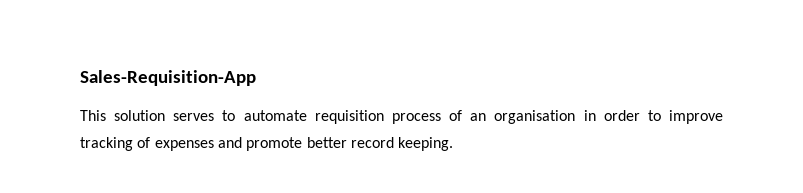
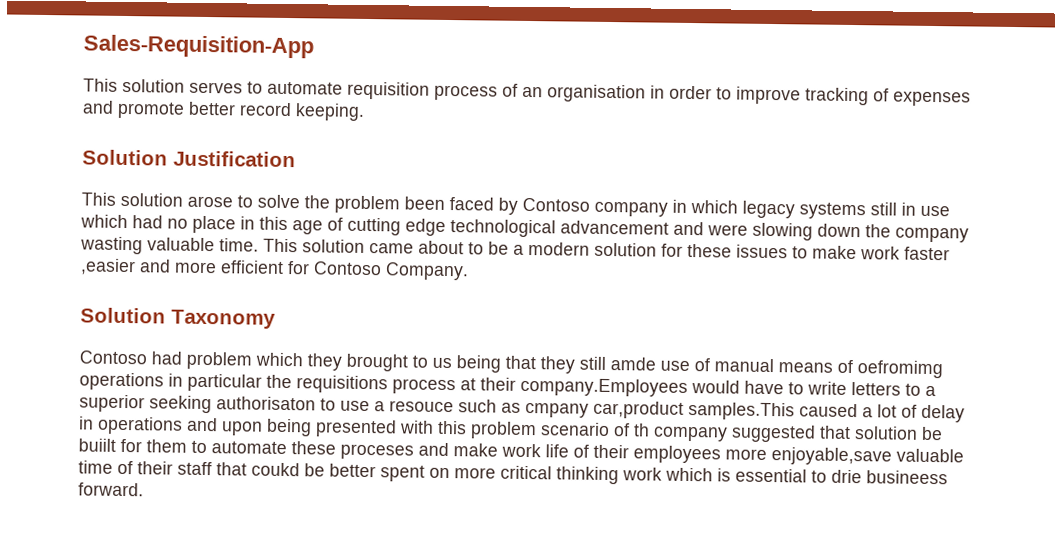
(454, 144) none -> [82,149,296,168] [81,192,950,220] [80,214,969,243] [80,236,950,261] [80,258,469,281] [80,307,276,329] [79,350,943,379] [79,372,936,397] [79,394,965,423] [79,416,943,443] [78,438,964,466] [78,460,948,485] [78,482,144,497] // Solution Justification // This solution arose to solve the problem been faced by Contoso company in which legacy systems still in use which had no place in this age of cutting edge technological advancement and were slowing down the company wasting valuable time. This solution came about to be a modern solution for these issues to make work faster ,easier and more efficient for Contoso Company. // Solution Taxonomy // Contoso had problem which they brought to us being that they still amde use of manual means of oefromimg operations in particular the requisitions process at their company.Employees would have to write letters to a superior seeking authorisaton to use a resouce such as cmpany car,product samples.This caused a lot of delay in operations and upon being presented with this problem scenario of th company suggested that solution be buiilt for them to automate these proceses and make work life of their employees more enjoyable,save valuable time of their staff that coukd be better spent on more critical thinking work which is essential to drie busineess forward.

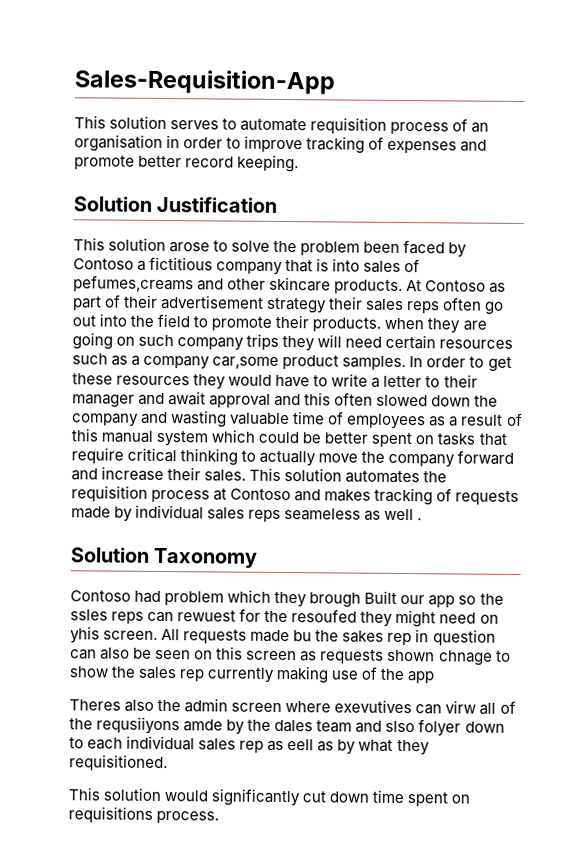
[594,199,950,220] [80,214,813,241] company in which legacy systems still in use which had no place in this age of cutting edge technological advancement and were slowing -> [137,256,421,276] [73,275,507,295] [72,294,505,315] [72,313,487,334] [72,332,514,352] [72,353,512,372] [72,373,478,390] [72,391,429,408] a fictitious company that is into sales of pefumes,creams and other skincare products. At Contoso as part of their advertisement strategy their sales reps often go out into the field to promote their products. when they are going on such company trips they will need certain resources such as a company car,some product samples. In order to get these resources they would have to write a letter to their manager and await approval and this often slowed
(969, 235) none -> [141,411,169,425] and
[219,238,950,261] [80,258,469,281] time. This solution came about to be a modern solution for these issues to make work faster ,easier and more efficient for Contoso Company. -> [293,411,523,430] [71,428,507,448] [71,447,515,468] [71,466,448,484] [71,485,520,506] [71,504,423,522] time of employees as a result of this manual system which could be better spent on tasks that require critical thinking to actually move the company forward and increase their sales. This solution automates the requisition process at Contoso and makes tracking of requests made by individual sales reps seameless as well .
[346,353,943,379] [79,372,936,397] [79,394,965,423] [79,416,943,443] [78,438,964,466] [78,460,948,485] [78,482,144,497] brought to us being that they still amde use of manual means of oefromimg operations in particular the requisitions process at their company.Employees would have to write letters to a superior seeking authorisaton to use a resouce such as cmpany car,product samples.This caused a lot of delay in operations and upon being presented with this problem scenario of th company suggested that solution be buiilt for them to automate these proceses and make work life of their employees more enjoyable,save valuable time of their staff that coukd be better spent on more critical thinking work which is essential to drie busineess forward. -> [309,590,504,608] [70,608,499,628] [70,626,496,646] [70,646,511,666] [69,665,435,684] [69,698,516,715] [69,716,505,737] [69,735,430,756] [69,754,168,772] [68,787,471,807] [68,806,220,824] brough Built our app so the ssles reps can rewuest for the resoufed they might need on yhis screen. All requests made bu the sakes rep in question can also be seen on this screen as requests shown chnage to show the sales rep currently making use of the app // Theres also the admin screen where exevutives can virw all of the requsiiyons amde by the dales team and slso folyer down to each individual sales rep as eell as by what they requisitioned. // This solution would significantly cut down time spent on requisitions process.

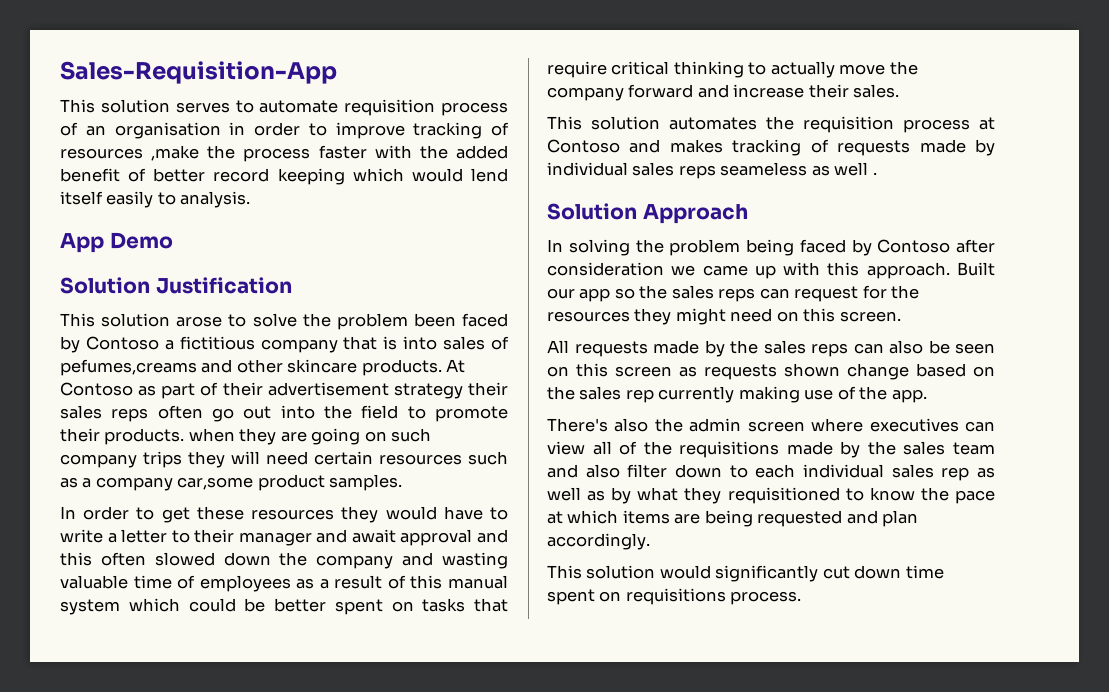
[387,139,488,154] [74,154,300,173] expenses and promote better record keeping. -> [60,145,509,162] [60,168,509,185] [60,191,251,208] [60,232,173,253] resources ,make the process faster with the added benefit of better record keeping which would lend itself easily to analysis. // App Demo
(407, 363) none -> (403, 482) //
(247, 475) none -> (900, 91) //
[153,547,258,569] [70,589,362,608] Taxonomy // Contoso had problem which they brough -> [642,204,748,224] [547,239,995,256] [547,262,950,279] Approach // In solving the problem being faced by Contoso after consideration we came up with this approach.
[70,609,237,624] ssles reps can rewuest -> [671,285,859,302] sales reps can request
[291,609,358,623] resoufed -> [547,311,630,322] resources
[70,626,100,644] yhis -> [803,308,836,322] this
(159, 635) none -> (901, 316) //
[293,629,496,646] bu the sakes rep in question -> [704,340,848,357] by the sales reps
[438,650,511,666] [69,666,109,678] chnage to show -> [847,363,995,380] change based on
[407,671,435,684] [69,699,121,711] app // Theres -> [891,389,927,403] [547,418,608,432] app. // There's
[334,699,477,715] exevutives can virw -> [869,418,995,432] [547,441,585,455] executives can view
[96,716,314,735] requsiiyons amde by the dales -> [679,441,946,458] requisitions made by the sales
[385,719,462,737] slso folyer -> [585,464,668,478] also filter
[287,739,315,751] eell -> [547,487,581,501] well
[69,754,168,772] requisitioned. -> [727,487,995,504] [547,510,919,527] [547,533,650,550] requisitioned to know the pace at which items are being requested and plan accordingly.

